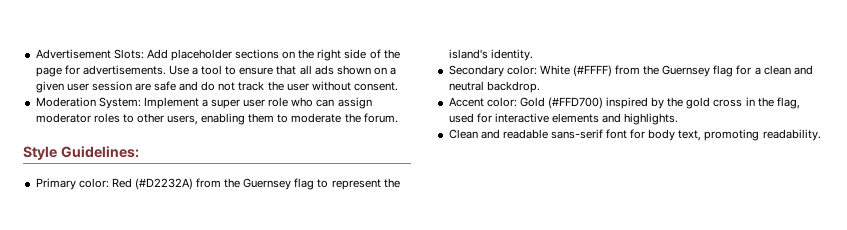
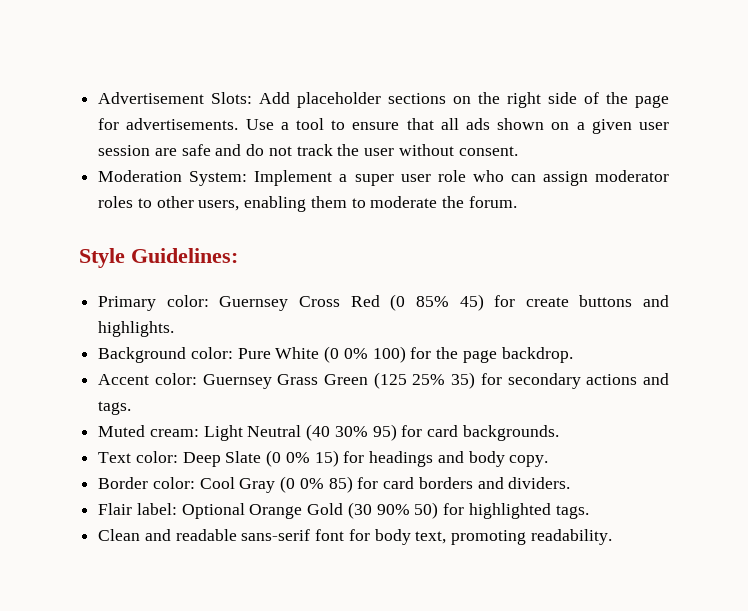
[111,178,400,190] [448,49,533,61] [448,65,813,77] [448,81,540,93] [448,97,800,109] [448,113,679,125] Red (#D2232A) from the Guernsey flag to represent the island's identity. // Secondary color: White (#FFFF) from the Guernsey flag for a clean and neutral backdrop. // Accent color: Gold (#FFD700) inspired by the gold cross in the flag, used for interactive elements and highlights. -> [219,294,670,311] [98,321,175,337] [98,346,573,363] [98,372,669,389] [98,401,132,415] [98,424,559,441] [98,450,549,467] [98,476,571,493] [98,502,589,519] Guernsey Cross Red (0 85% 45) for create buttons and highlights. // Background color: Pure White (0 0% 100) for the page backdrop. // Accent color: Guernsey Grass Green (125 25% 35) for secondary actions and tags. // Muted cream: Light Neutral (40 30% 95) for card backgrounds. // Text color: Deep Slate (0 0% 15) for headings and body copy. // Border color: Cool Gray (0 0% 85) for card borders and dividers. // Flair label: Optional Orange Gold (30 90% 50) for highlighted tags.

